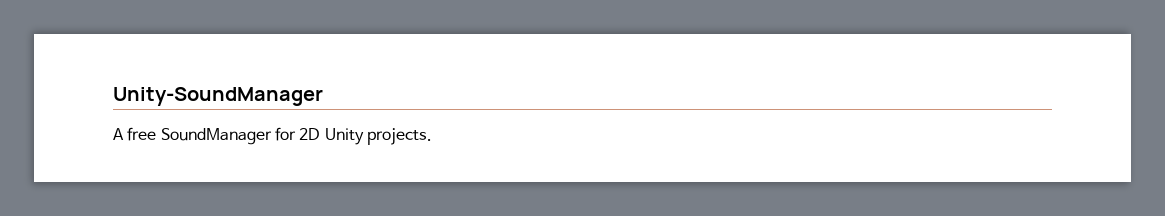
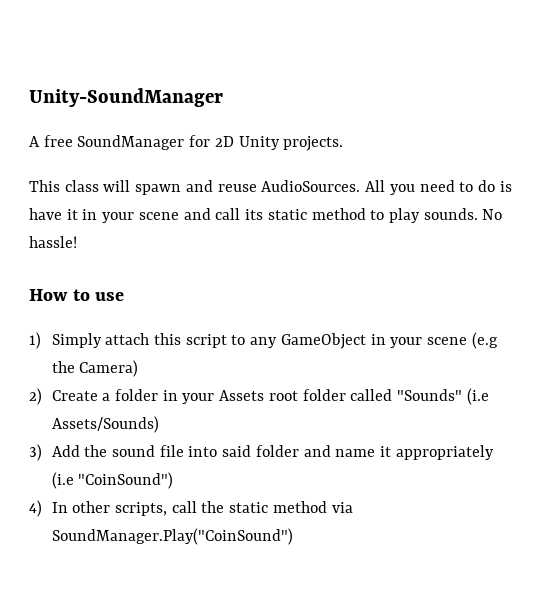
(432, 136) none -> [29,180,512,195] [29,208,503,223] [29,236,77,248] [29,289,125,301] [29,332,498,349] [51,360,139,377] [29,388,489,405] [51,416,159,433] [29,444,494,461] [51,472,174,489] [29,500,353,517] [51,528,293,545] // This class will spawn and reuse AudioSources. All you need to do is have it in your scene and call its static method to play sounds. No hassle! // How to use // 1) Simply attach this script to any GameObject in your scene (e.g the Camera) // 2) Create a folder in your Assets root folder called "Sounds" (i.e Assets/Sounds) // 3) Add the sound file into said folder and name it appropriately (i.e "CoinSound") // 4) In other scripts, call the static method via SoundManager.Play("CoinSound")

